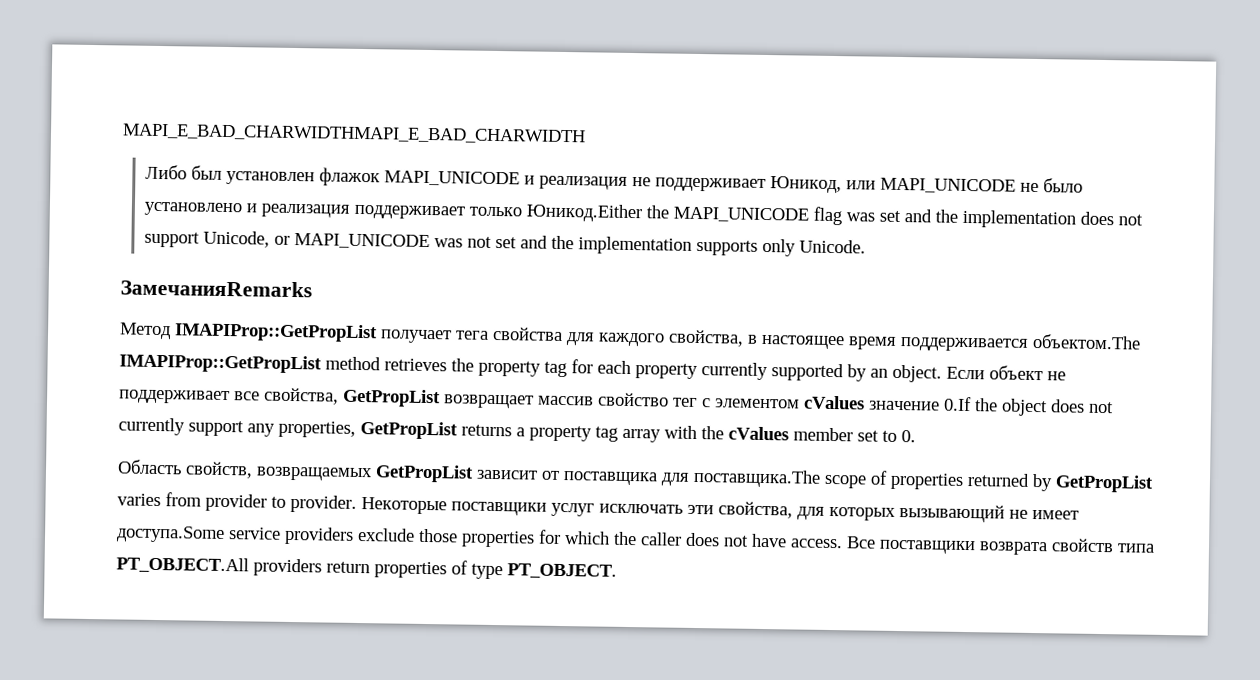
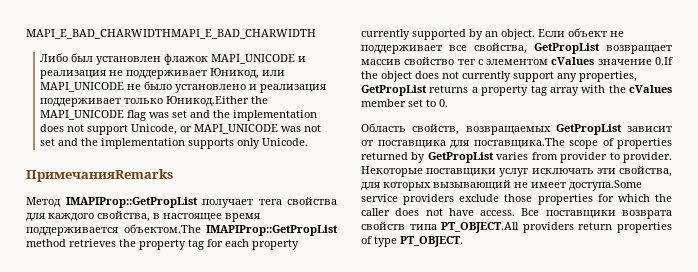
[120,279,312,298] ЗамечанияRemarks -> [26,169,173,182] ПримечанияRemarks

